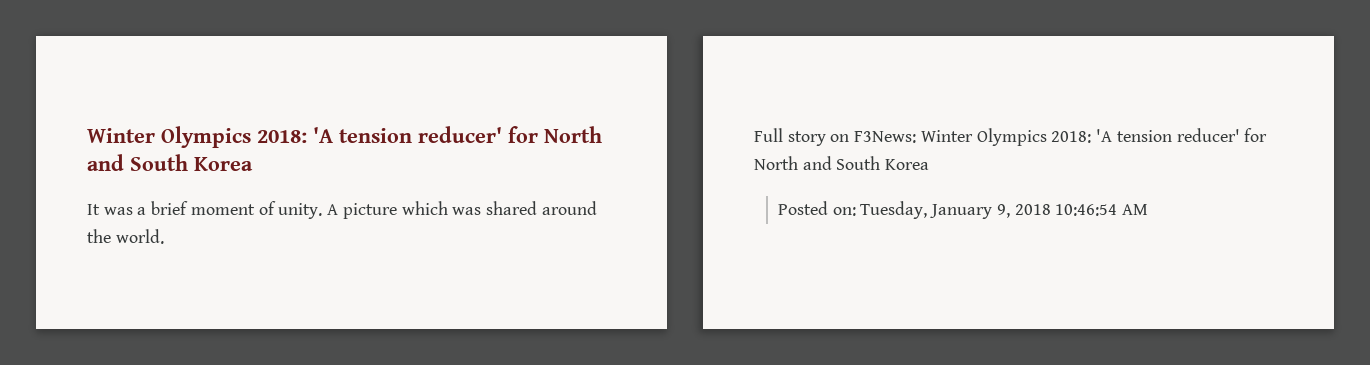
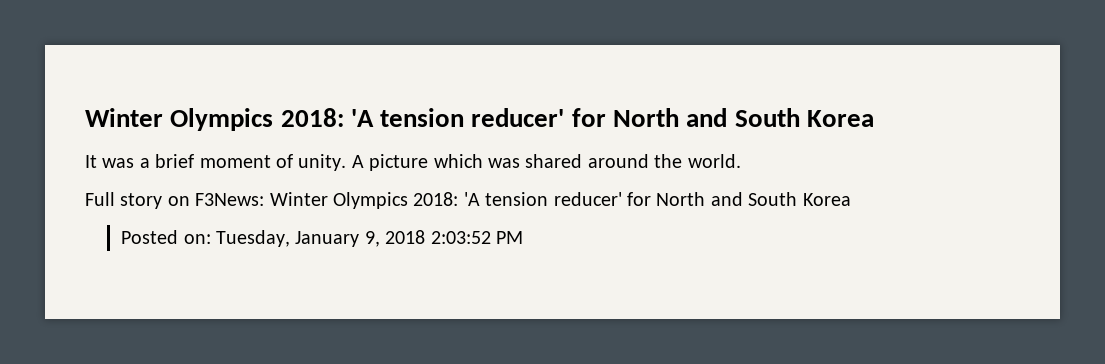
[1055,204,1149,216] 10:46:54 AM -> [430,231,524,244] 2:03:52 PM

